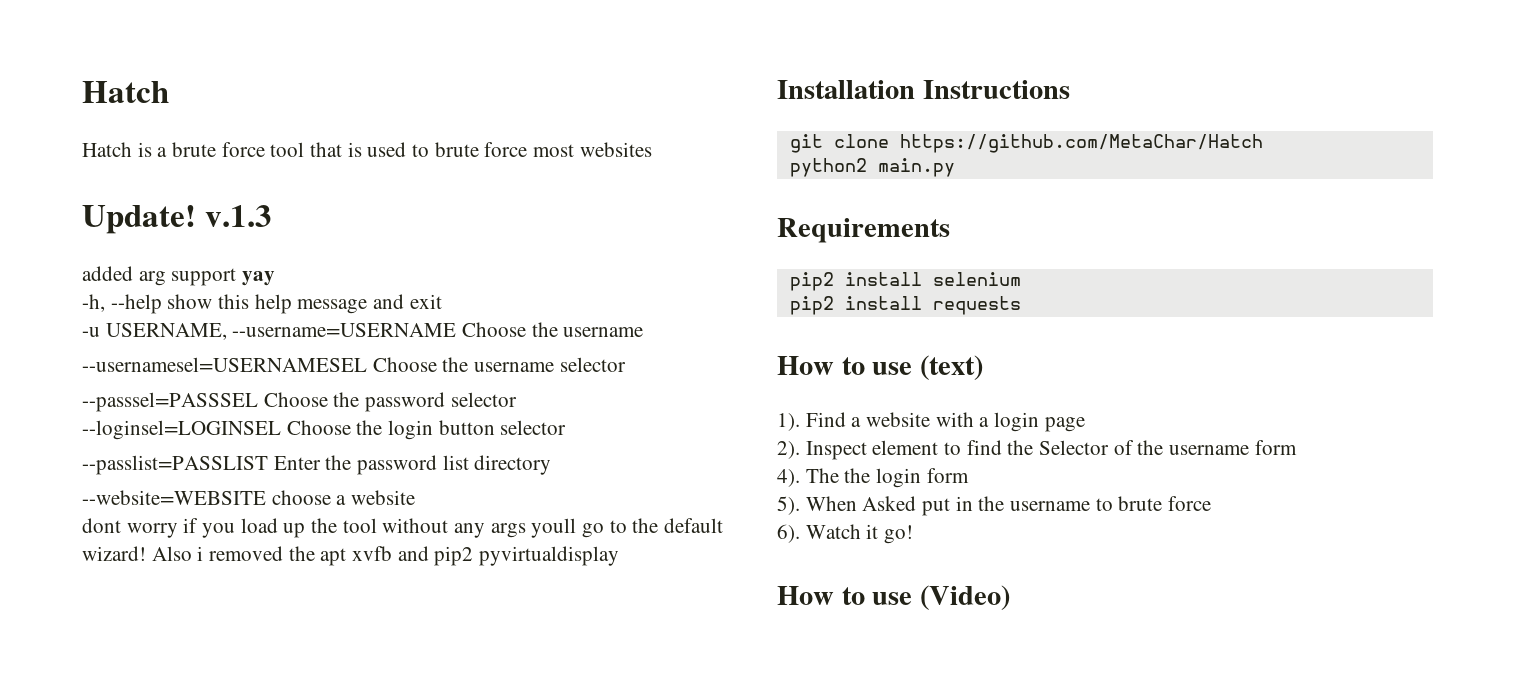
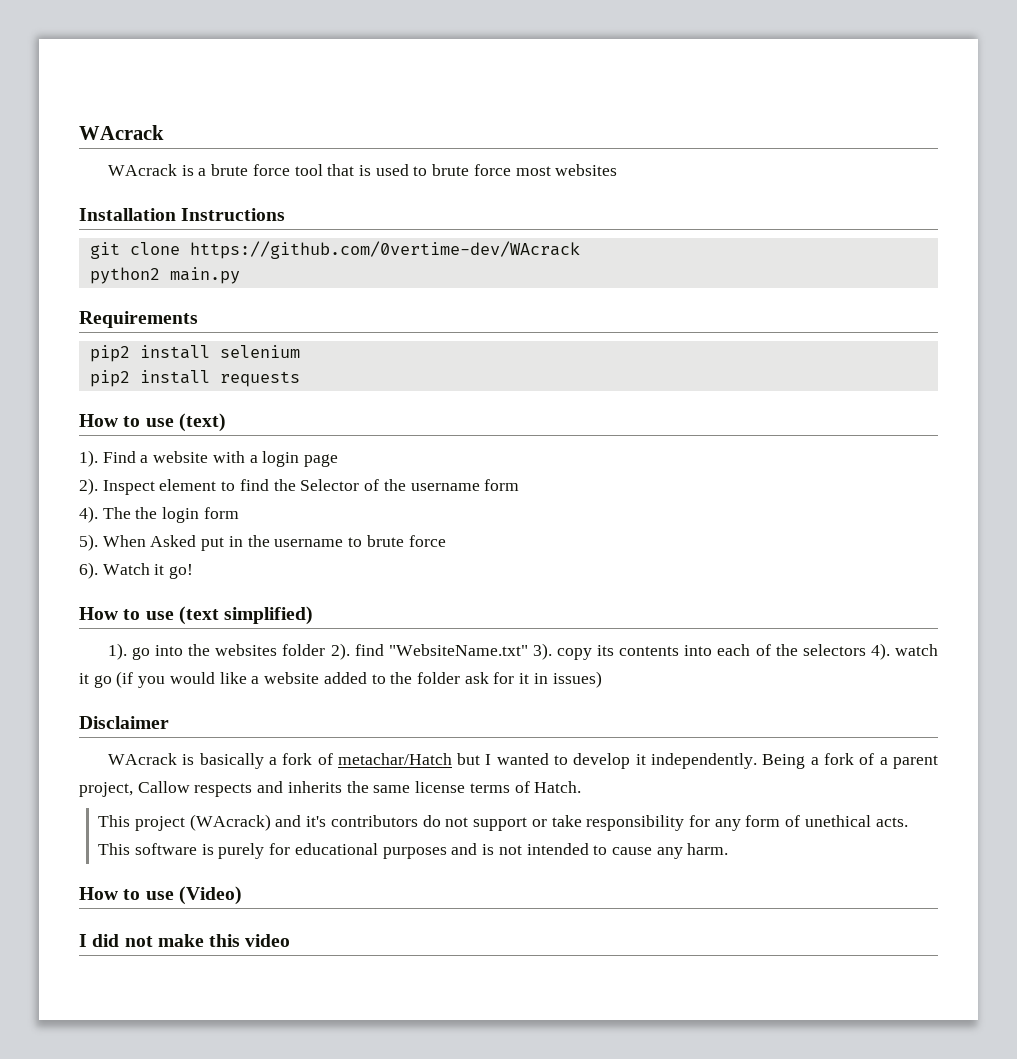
[82,81,169,103] [82,142,132,157] Hatch // Hatch -> [79,125,164,140] [107,164,177,176] WAcrack // WAcrack
[82,205,272,234] [82,266,276,286] [82,294,442,314] [82,322,644,340] [82,357,626,372] [82,392,517,412] [82,420,567,440] [82,455,552,475] [82,490,416,505] [82,518,724,538] [82,546,620,566] // Update! v.1.3 // added arg support yay // -h, --help show this help message and exit // -u USERNAME, --username=USERNAME Choose the username // --usernamesel=USERNAMESEL Choose the username selector // --passsel=PASSSEL Choose the password selector // --loginsel=LOGINSEL Choose the login button selector // --passlist=PASSLIST Enter the password list directory // --website=WEBSITE choose a website // dont worry if you load up the tool without any args youll go to the default wizard! Also i removed the apt xvfb and pip2 pyvirtualdisplay -> (618, 170) none
[899,134,1263,153] https://github.com/MetaChar/Hatch -> [189,241,580,259] https://github.com/0vertime-dev/WAcrack
[920,585,1011,610] (Video) -> [178,606,314,625] [107,643,938,660] [79,671,602,688] [79,716,169,729] [107,753,939,769] [79,781,582,797] [98,814,908,831] [98,843,729,859] [79,886,242,905] [79,934,291,947] (text simplified) // 1). go into the websites folder 2). find "WebsiteName.txt" 3). copy its contents into each of the selectors 4). watch it go (if you would like a website added to the folder ask for it in issues) // Disclaimer // WAcrack is basically a fork of metachar/Hatch but I wanted to develop it independently. Being a fork of a parent project, Callow respects and inherits the same license terms of Hatch. // This project (WAcrack) and it's contributors do not support or take responsibility for any form of unethical acts. This software is purely for educational purposes and is not intended to cause any harm. // How to use (Video) // I did not make this video

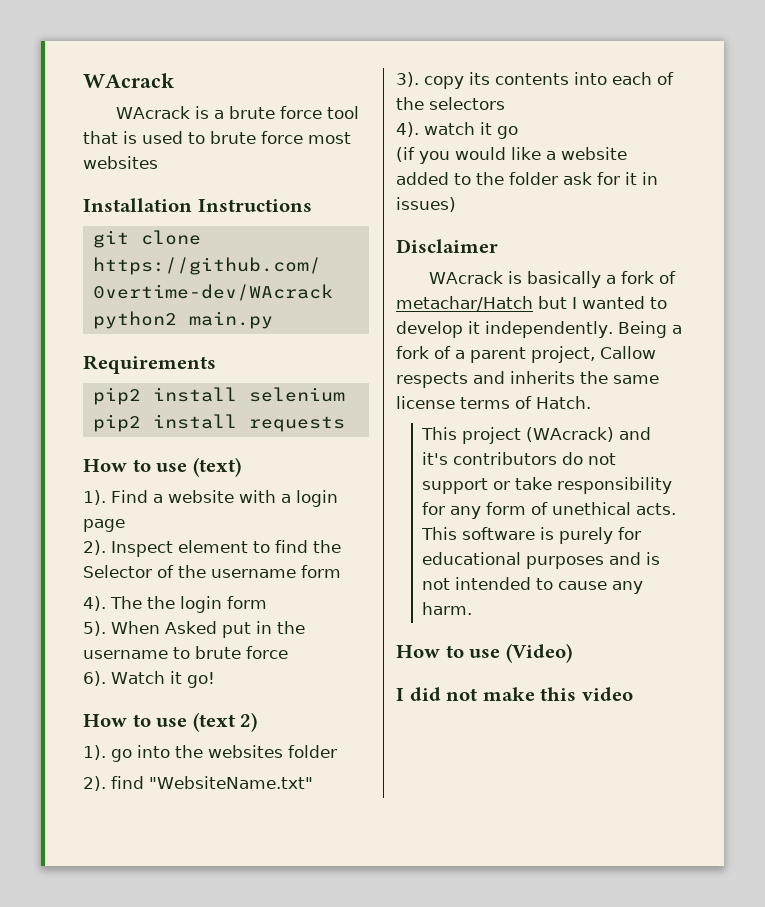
[224,606,314,625] simplified) -> [240,712,258,732] 2)
(326, 650) none -> (337, 751) //
(528, 650) none -> (313, 782) //
(866, 650) none -> (505, 103) //
(112, 681) none -> (518, 132) //

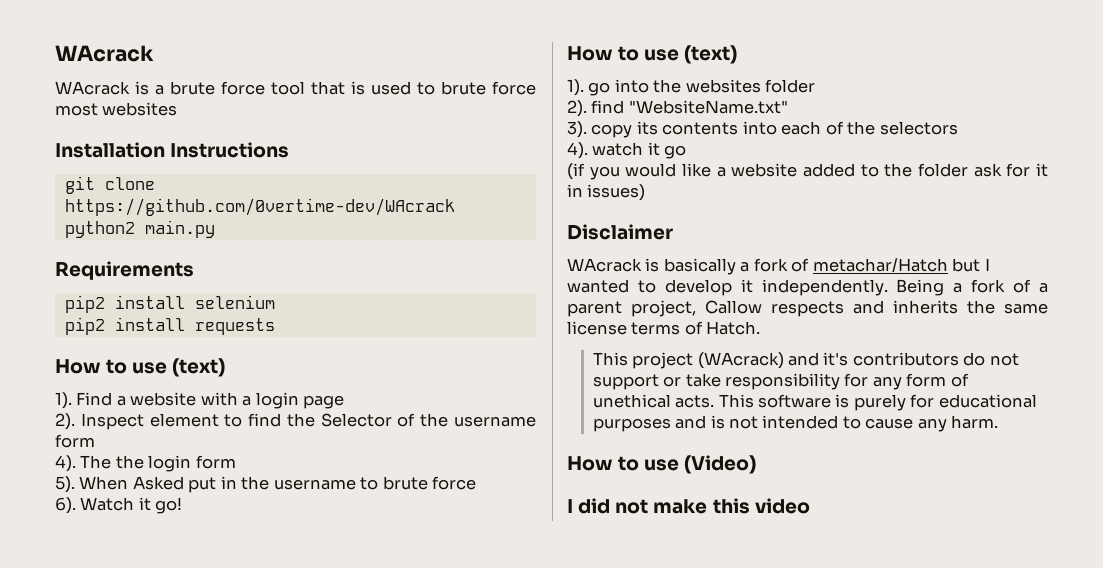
[192,712,258,732] (text 2) -> [684,45,738,64] (text)

